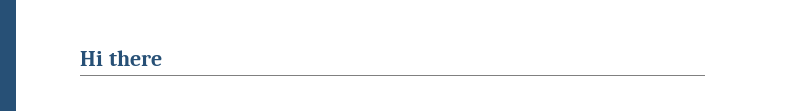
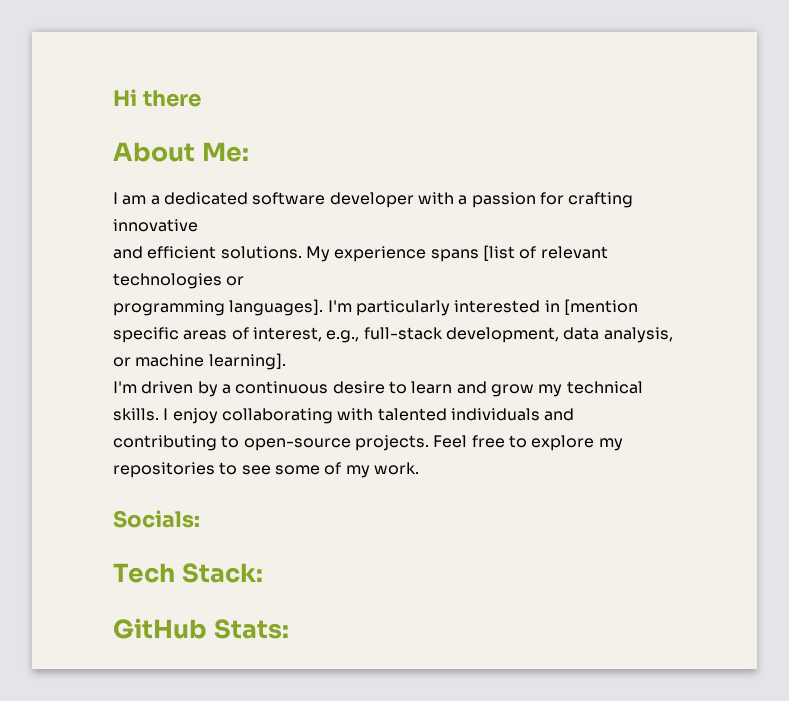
(162, 58) none -> [113,142,249,162] [113,192,634,208] [113,219,198,232] [113,245,608,262] [113,273,245,289] [113,299,638,316] [113,327,673,343] [113,353,286,370] [113,381,643,397] [113,408,575,424] [113,435,623,451] [113,462,419,478] [113,510,200,528] [113,563,263,583] [113,618,289,639] // About Me: // I am a dedicated software developer with a passion for crafting innovative // and efficient solutions. My experience spans [list of relevant technologies or // programming languages]. I'm particularly interested in [mention specific areas of interest, e.g., full-stack development, data analysis, or machine learning]. // I'm driven by a continuous desire to learn and grow my technical skills. I enjoy collaborating with talented individuals and contributing to open-source projects. Feel free to explore my repositories to see some of my work. // Socials: // Tech Stack: // GitHub Stats:

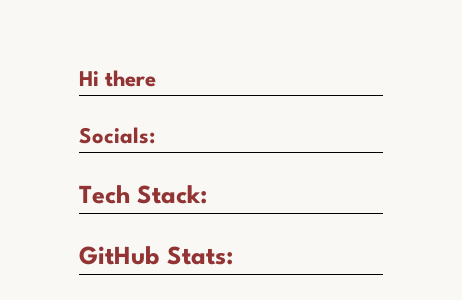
[113,142,249,162] [113,192,634,208] [113,219,198,232] [113,245,608,262] [113,273,245,289] [113,299,638,316] [113,327,673,343] [113,353,286,370] [113,381,643,397] [113,408,575,424] [113,435,623,451] [113,462,419,478] // About Me: // I am a dedicated software developer with a passion for crafting innovative // and efficient solutions. My experience spans [list of relevant technologies or // programming languages]. I'm particularly interested in [mention specific areas of interest, e.g., full-stack development, data analysis, or machine learning]. // I'm driven by a continuous desire to learn and grow my technical skills. I enjoy collaborating with talented individuals and contributing to open-source projects. Feel free to explore my repositories to see some of my work. -> (157, 78) none

